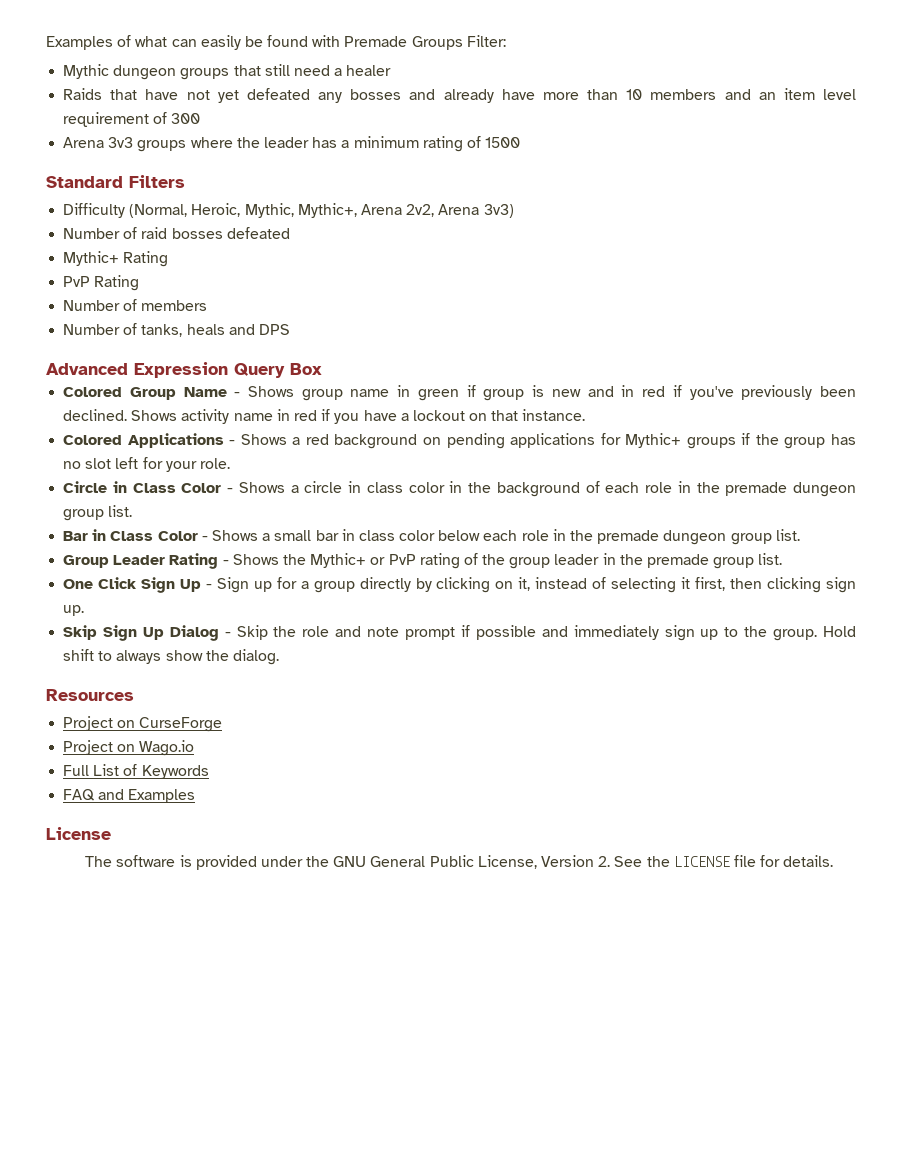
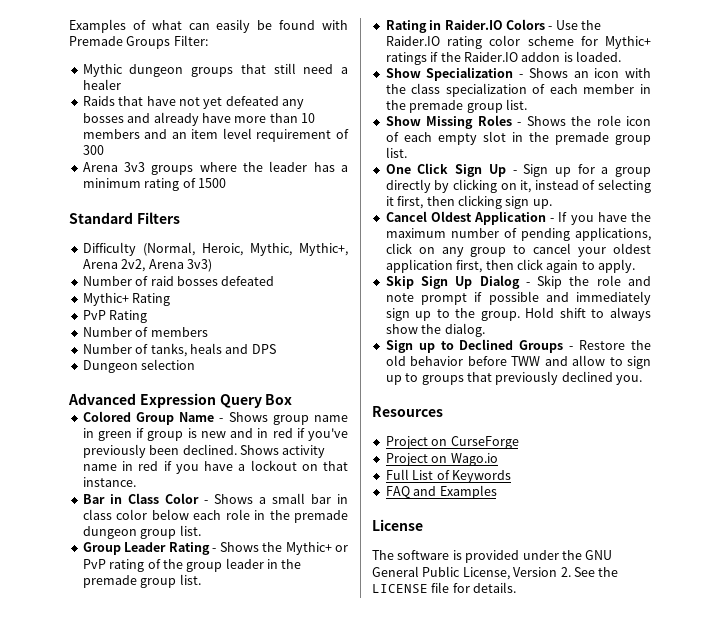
(290, 329) none -> [82,359,196,373] // Dungeon selection
[63,433,857,449] [63,457,230,472] [63,481,856,497] [63,505,133,521] // Colored Applications - Shows a red background on pending applications for Mythic+ groups if the group has no slot left for your role. // Circle in Class Color - Shows a circle in class color in the background of each role in the premade dungeon group list. -> (136, 482) none
(783, 559) none -> [385,19,601,33] [385,35,651,49] [385,51,621,65] [385,67,651,81] [385,83,651,97] [385,99,527,113] [385,115,651,129] [385,131,651,145] [385,147,407,158] // Rating in Raider.IO Colors - Use the Raider.IO rating color scheme for Mythic+ ratings if the Raider.IO addon is loaded. // Show Specialization - Shows an icon with the class specialization of each member in the premade group list. // Show Missing Roles - Shows the role icon of each empty slot in the premade group list.
(85, 610) none -> [385,211,651,225] [385,227,651,241] [385,243,651,257] [385,259,635,273] // Cancel Oldest Application - If you have the maximum number of pending applications, click on any group to cancel your oldest application first, then click again to apply.
(279, 657) none -> [385,339,651,353] [385,355,651,369] [385,371,642,385] // Sign up to Declined Groups - Restore the old behavior before TWW and allow to sign up to groups that previously declined you.

